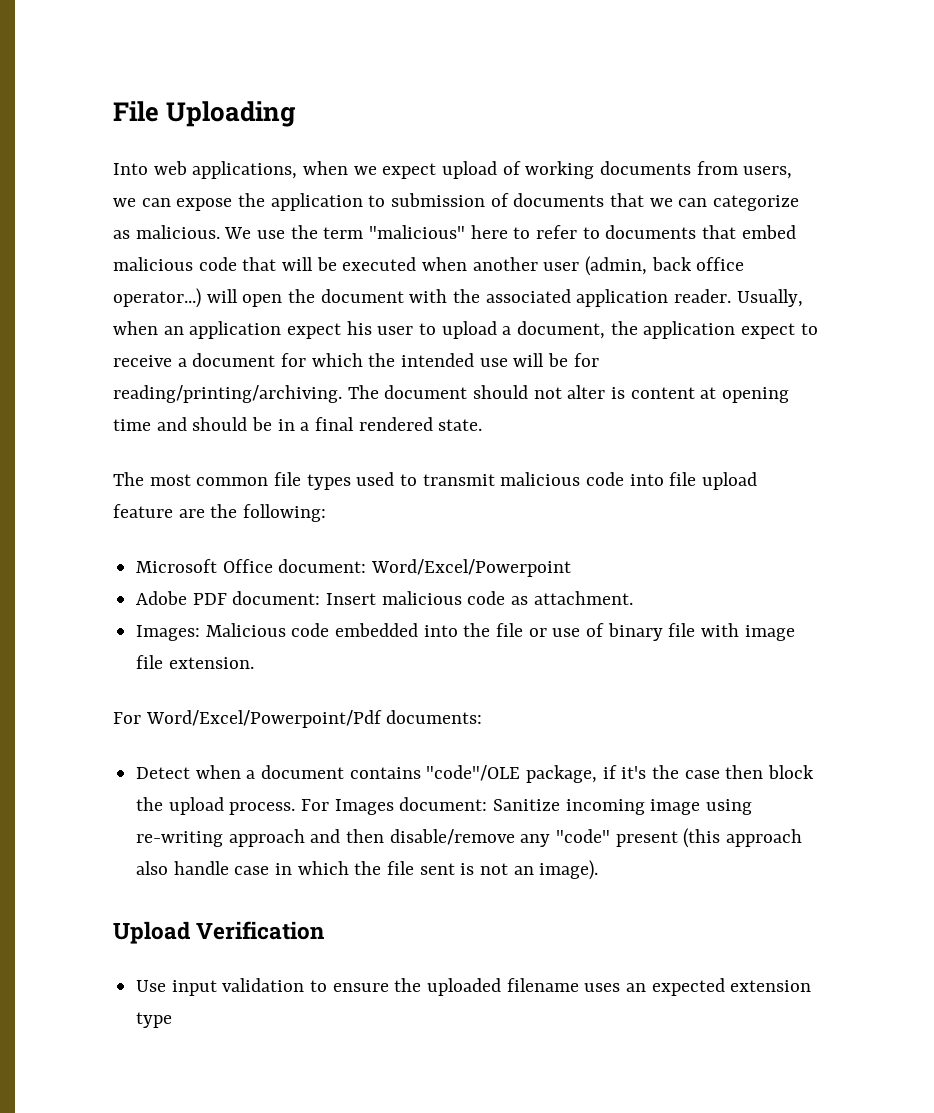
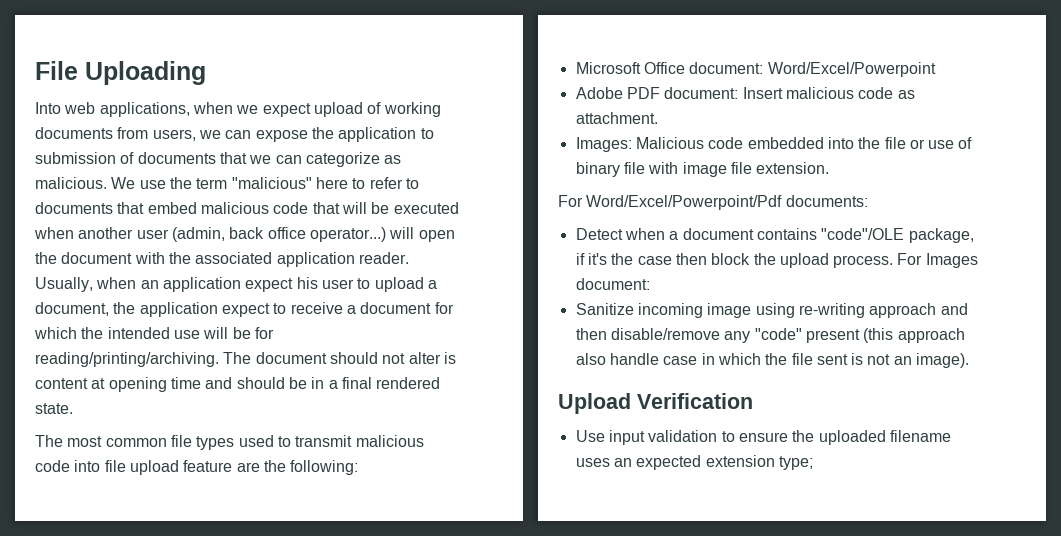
(488, 804) none -> (650, 284) //
[136,1012,173,1028] type -> [778,456,813,470] type;

